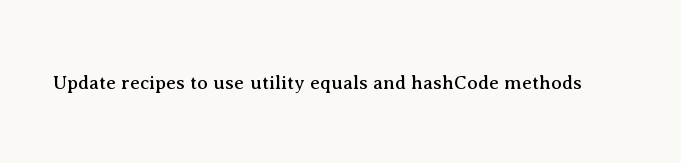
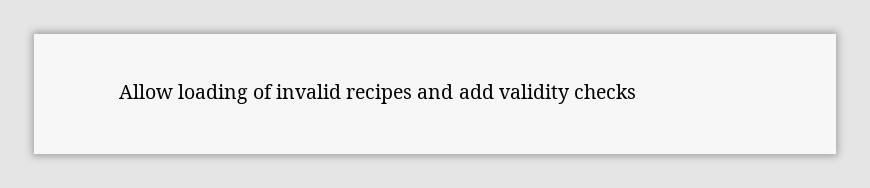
[53,75,583,93] Update recipes to use utility equals and hashCode methods -> [119,84,637,104] Allow loading of invalid recipes and add validity checks

